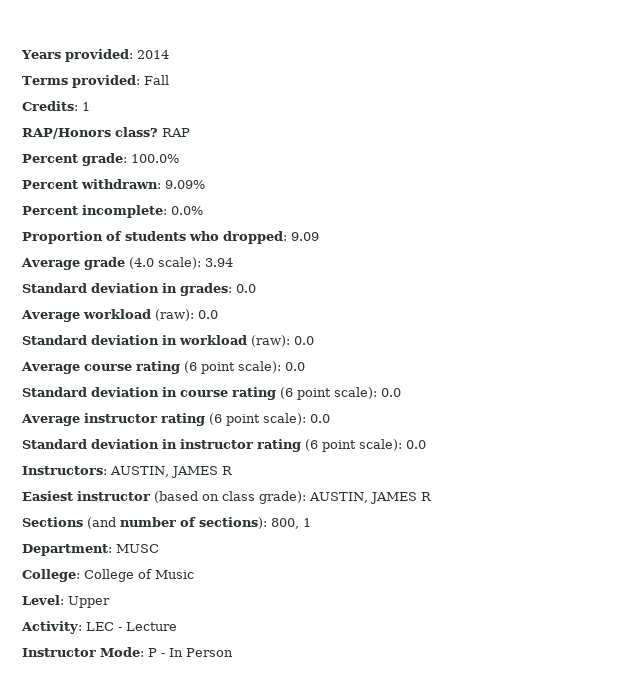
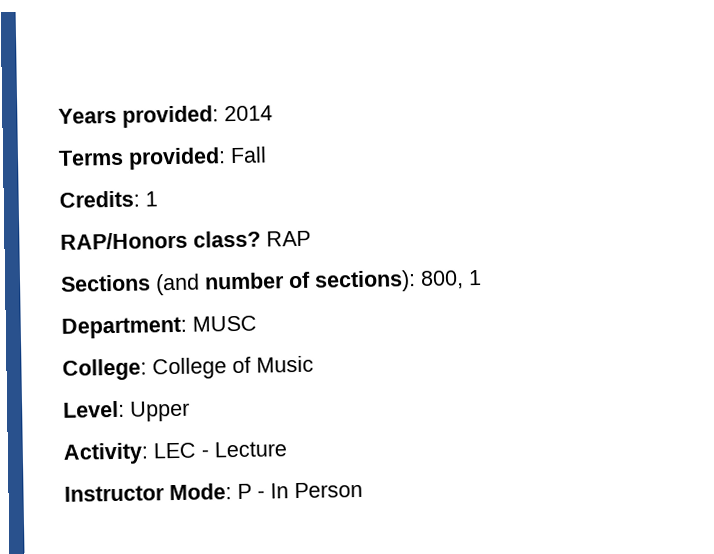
[22,153,179,166] [22,179,205,189] [22,205,203,218] [22,231,319,244] [21,257,233,270] [22,283,256,296] [21,309,218,322] [22,335,314,347] [21,361,305,374] [22,387,401,400] [21,413,330,426] [22,439,426,452] [22,466,233,478] [22,491,432,504] // Percent grade: 100.0% // Percent withdrawn: 9.09% // Percent incomplete: 0.0% // Proportion of students who dropped: 9.09 // Average grade (4.0 scale): 3.94 // Standard deviation in grades: 0.0 // Average workload (raw): 0.0 // Standard deviation in workload (raw): 0.0 // Average course rating (6 point scale): 0.0 // Standard deviation in course rating (6 point scale): 0.0 // Average instructor rating (6 point scale): 0.0 // Standard deviation in instructor rating (6 point scale): 0.0 // Instructors: AUSTIN, JAMES R // Easiest instructor (based on class grade): AUSTIN, JAMES R -> (311, 238) none

